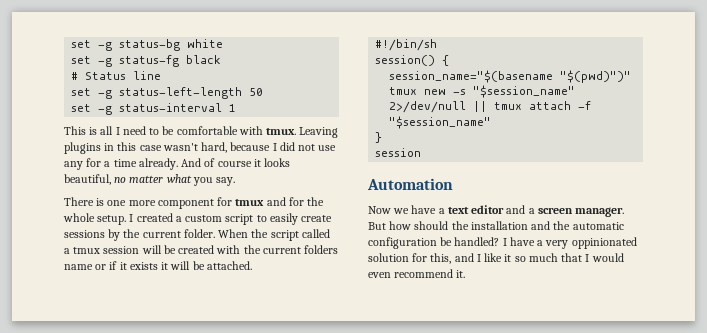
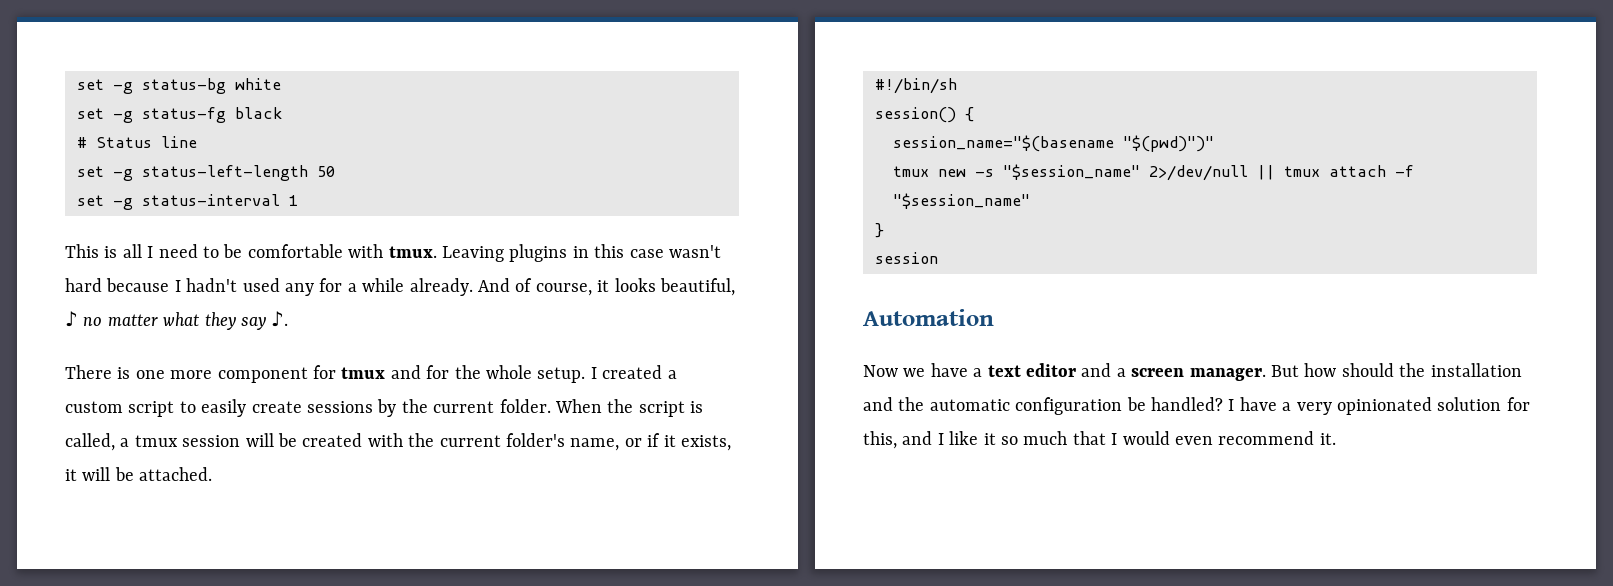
[201,142,228,153] hard, -> [65,278,102,292] hard
[279,142,337,151] did not use -> [186,278,280,292] hadn't used
[113,159,137,167] time -> [362,278,405,292] while
[217,161,252,167] course -> [535,283,592,296] course,
(111, 179) none -> [65,311,78,327] ♪
[192,177,236,186] you say. -> [204,311,289,330] they say ♪.
[301,229,330,238] called -> [690,401,704,413] [65,433,115,451] is called,
[304,245,339,254] [64,264,93,270] folders name -> [505,433,620,451] folder's name,
[129,262,158,270] exists -> [680,435,731,451] exists,
[571,237,637,249] oppinionated -> [1337,397,1432,415] opinionated

